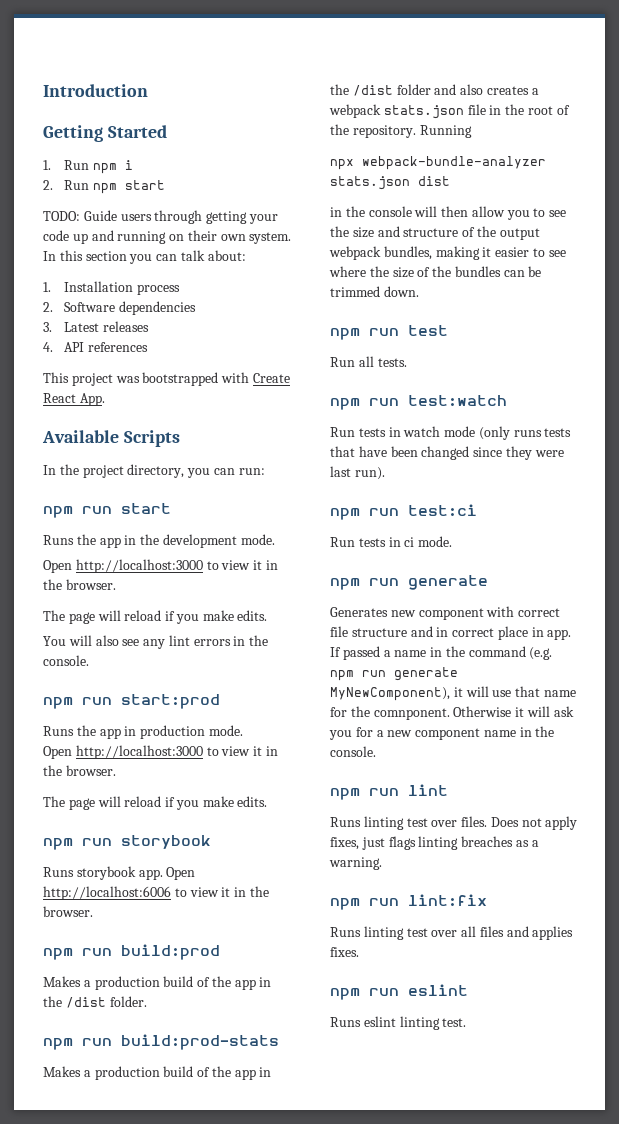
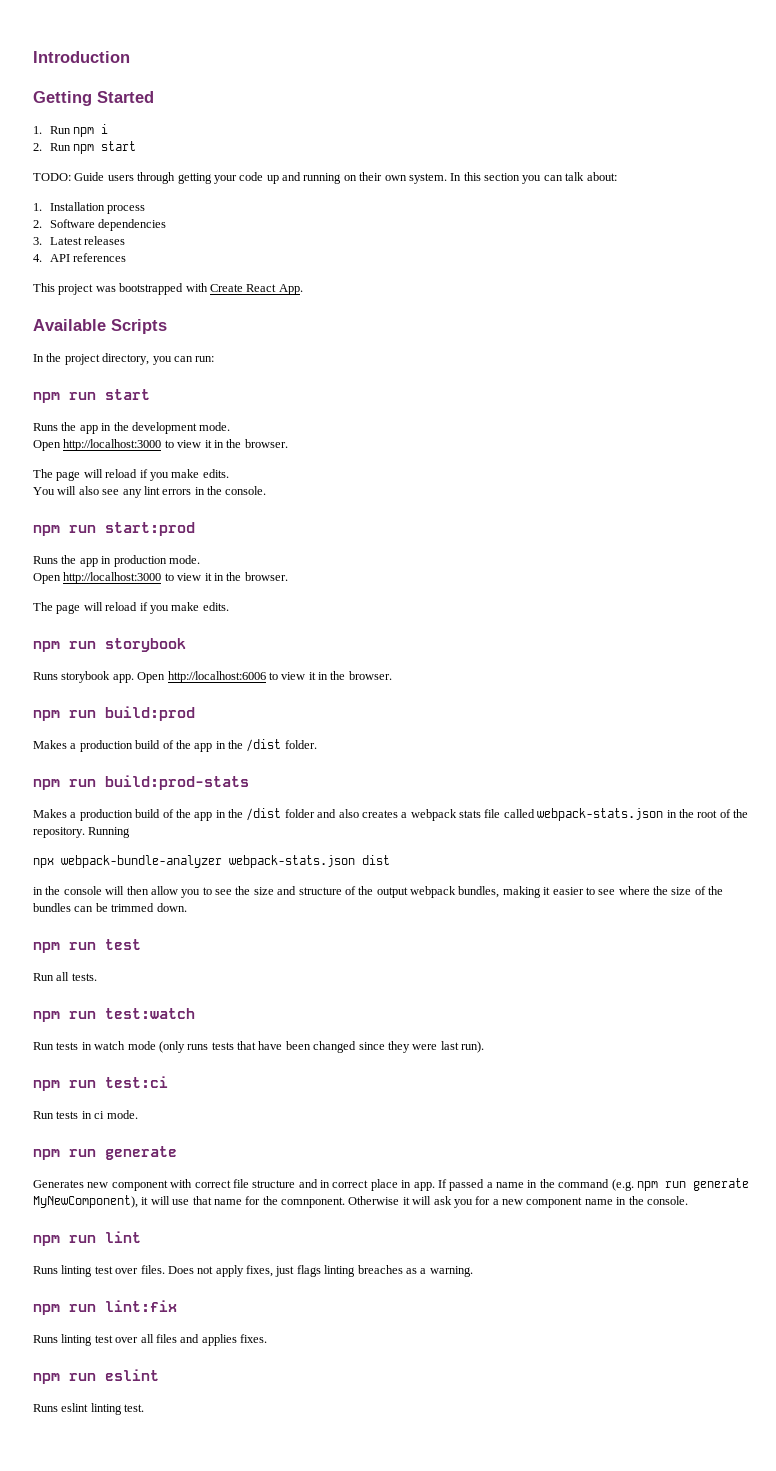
[383,104,486,119] stats.json file -> [459,808,664,821] stats file called webpack-stats.json
[330,176,410,190] stats.json -> [229,855,355,868] webpack-stats.json

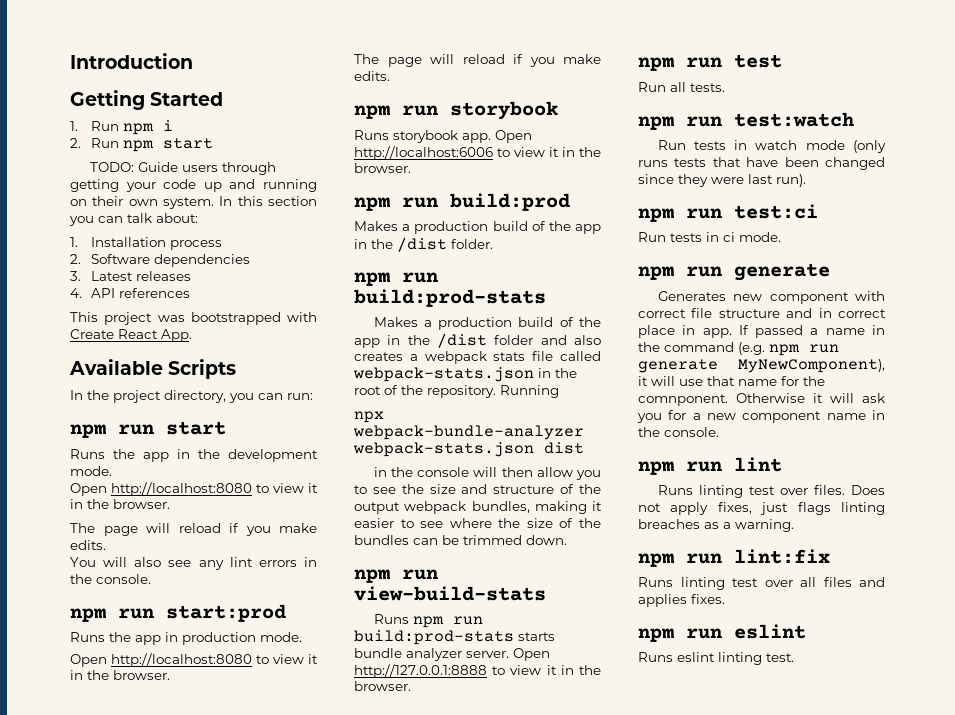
[63,439,162,451] http://localhost:3000 -> [111,482,252,496] http://localhost:8080
[63,572,162,584] http://localhost:3000 -> [111,653,252,667] http://localhost:8080
(187, 907) none -> [354,569,438,583] [354,586,546,601] [373,614,483,628] [354,630,555,645] [354,648,550,661] [354,664,601,678] [354,681,411,691] // npm run view-build-stats // Runs npm run build:prod-stats starts bundle analyzer server. Open http://127.0.0.1:8888 to view it in the browser.

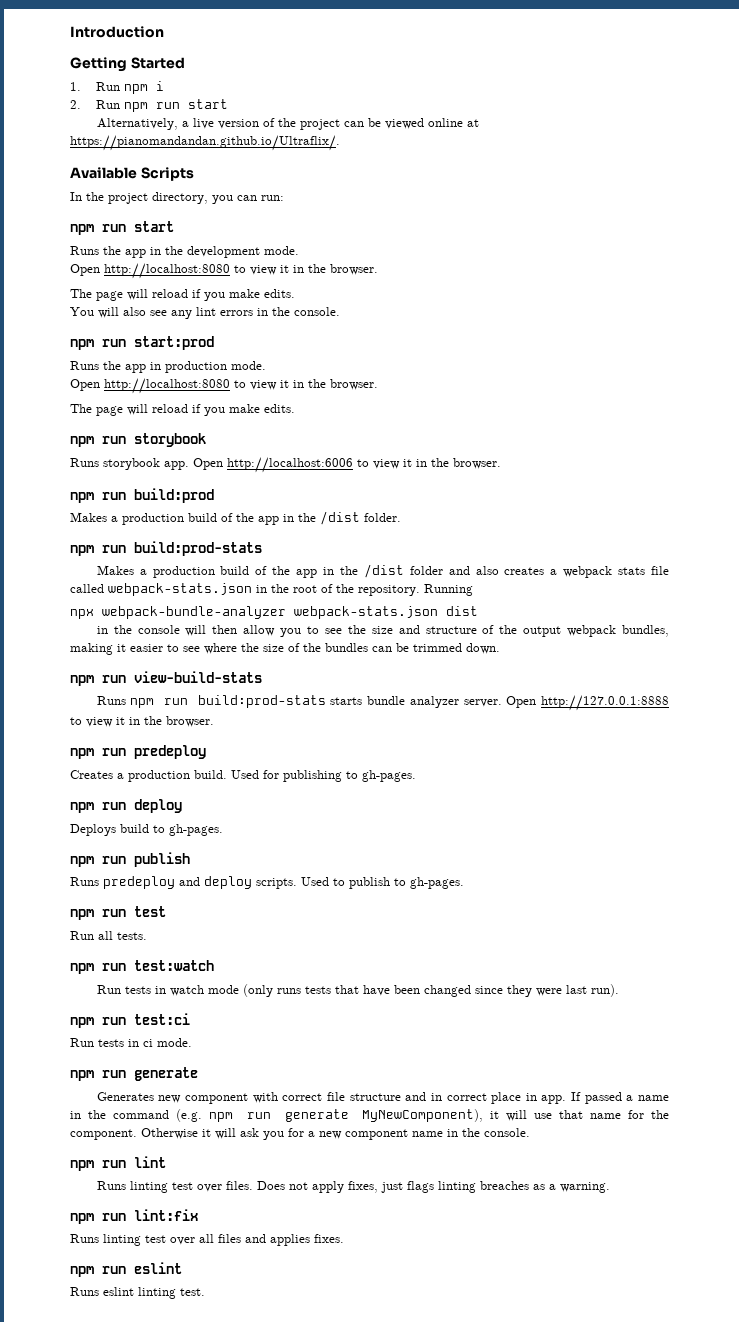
[162,138,213,149] [89,162,276,175] [70,179,317,192] [70,196,317,209] [69,213,198,226] [70,237,222,250] [70,254,250,267] [70,271,191,281] [70,288,190,298] [70,312,317,325] [70,329,192,342] start // TODO: Guide users through getting your code up and running on their own system. In this section you can talk about: // 1. Installation process // 2. Software dependencies // 3. Latest releases // 4. API references // This project was bootstrapped with Create React App. -> [155,99,228,109] [96,118,479,130] [70,135,340,151] run start // Alternatively, a live version of the project can be viewed online at https://pianomandandan.github.io/Ultraflix/.
(411, 686) none -> [70,745,206,759] [70,770,416,782] [70,799,182,813] [70,824,223,836] [70,852,190,867] [70,876,464,889] // npm run predeploy // Creates a production build. Used for publishing to gh-pages. // npm run deploy // Deploys build to gh-pages. // npm run publish // Runs predeploy and deploy scripts. Used to publish to gh-pages.
[638,394,728,406] comnponent. -> [70,1129,137,1140] component.

